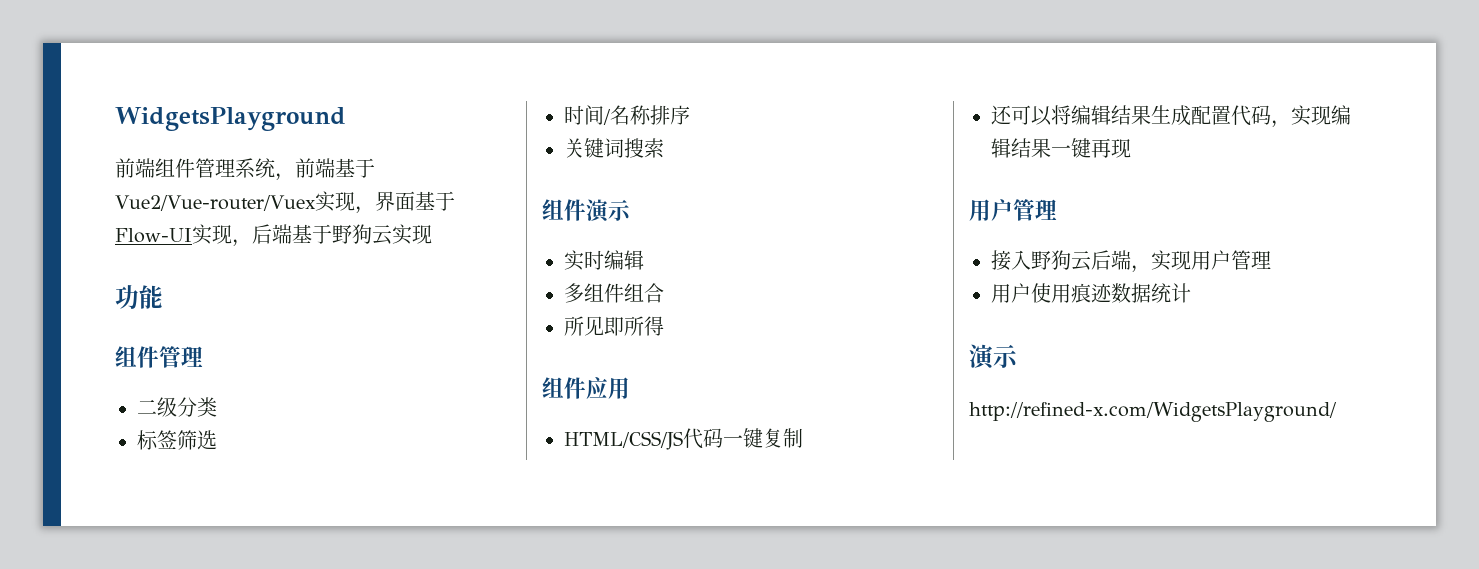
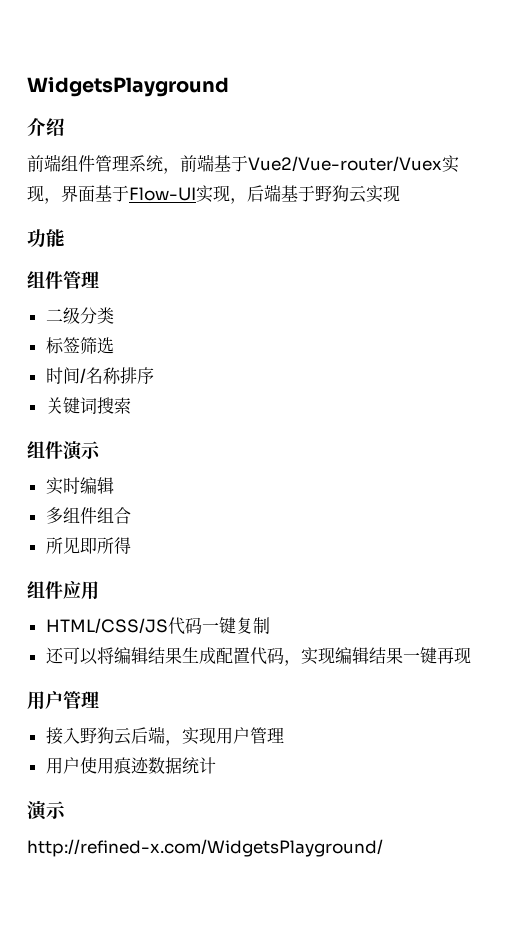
(346, 119) none -> [27,118,65,136] // 介绍

